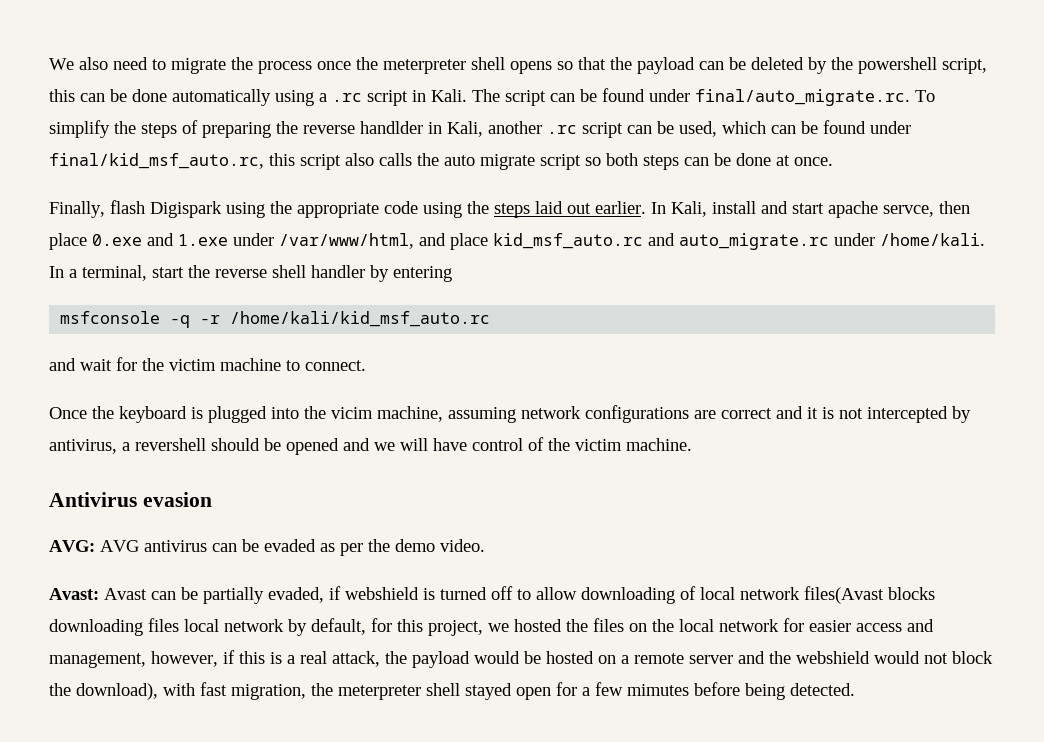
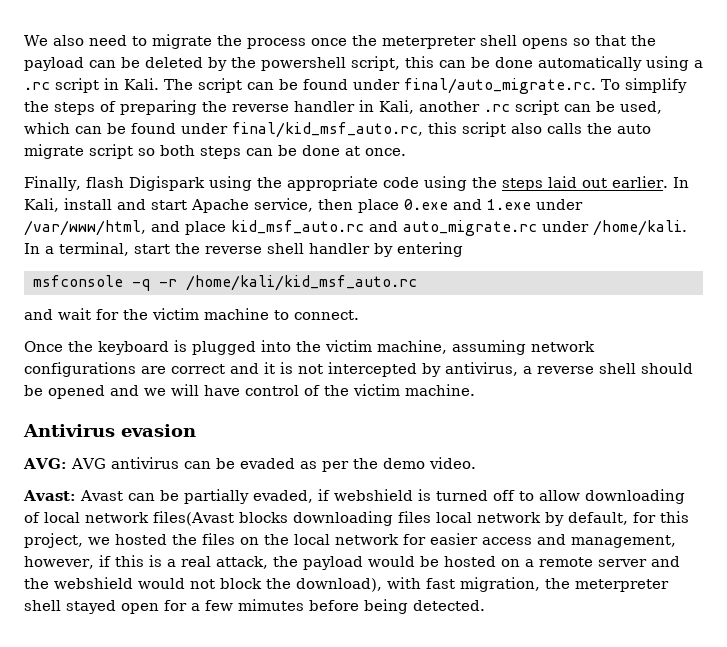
[360,121,423,134] handlder -> [294,101,355,112] handler
[828,201,934,218] apache servce, -> [191,198,313,213] Apache service,
[331,407,373,419] vicim -> [325,340,372,352] victim
[135,438,206,451] revershell -> [537,363,636,374] reverse shell

